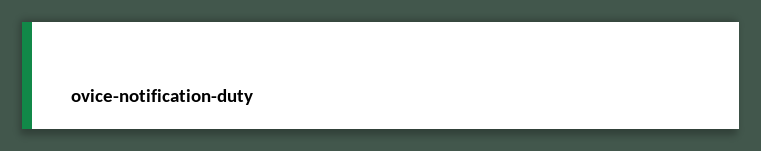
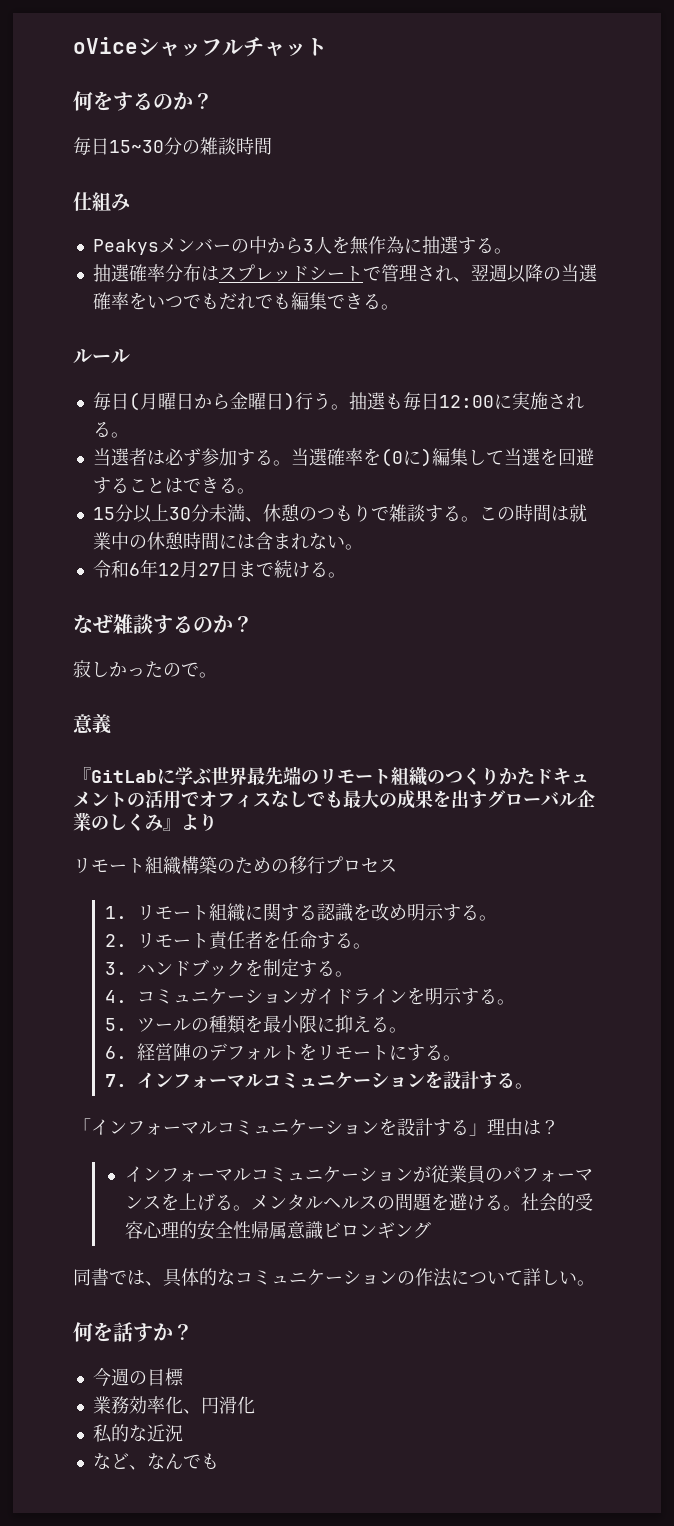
[71,89,253,105] ovice-notification-duty -> [73,37,327,57] [73,91,213,111] [73,137,272,156] [73,191,130,211] [92,236,512,255] [92,264,598,283] [92,292,399,310] [73,349,130,363] [92,392,584,411] [92,422,129,438] [92,448,594,467] [92,477,255,494] [92,504,587,523] [92,532,363,550] [92,559,346,578] [73,614,253,634] [73,660,217,678] [73,714,111,734] [73,766,589,786] [73,789,595,809] [73,812,217,831] [73,856,397,875] [104,903,497,922] [104,931,371,950] [104,958,353,977] [104,987,515,1005] [104,1015,407,1034] [104,1043,461,1061] [104,1071,533,1089] [73,1118,559,1136] [124,1165,593,1183] [124,1193,593,1212] [124,1220,431,1240] [73,1268,595,1287] [73,1322,193,1342] [92,1368,184,1387] [92,1396,255,1414] [92,1424,183,1443] [92,1453,219,1470] oViceシャッフルチャット // 何をするのか？ // 毎日15~30分の雑談時間 // 仕組み // Peakysメンバーの中から3人を無作為に抽選する。 // 抽選確率分布はスプレッドシートで管理され、翌週以降の当選確率をいつでもだれでも編集できる。 // ルール // 毎日(月曜日から金曜日)行う。抽選も毎日12:00に実施される。 // 当選者は必ず参加する。当選確率を(0に)編集して当選を回避することはできる。 // 15分以上30分未満、休憩のつもりで雑談する。この時間は就業中の休憩時間には含まれない。 // 令和6年12月27日まで続ける。 // なぜ雑談するのか？ // 寂しかったので。 // 意義 // 『GitLabに学ぶ世界最先端のリモート組織のつくりかたドキュメントの活用でオフィスなしでも最大の成果を出すグローバル企業のしくみ』より // リモート組織構築のための移行プロセス // 1.リモート組織に関する認識を改め明示する。 // 2.リモート責任者を任命する。 // 3.ハンドブックを制定する。 // 4.コミュニケーションガイドラインを明示する。 // 5.ツールの種類を最小限に抑える。 // 6.経営陣のデフォルトをリモートにする。 // 7.インフォーマルコミュニケーションを設計する。 // 「インフォーマルコミュニケーションを設計する」理由は？ // インフォーマルコミュニケーションが従業員のパフォーマンスを上げる。メンタルヘルスの問題を避ける。社会的受容心理的安全性帰属意識ビロンギング // 同書では、具体的なコミュニケーションの作法について詳しい。 // 何を話すか？ // 今週の目標 // 業務効率化、円滑化 // 私的な近況 // など、なんでも

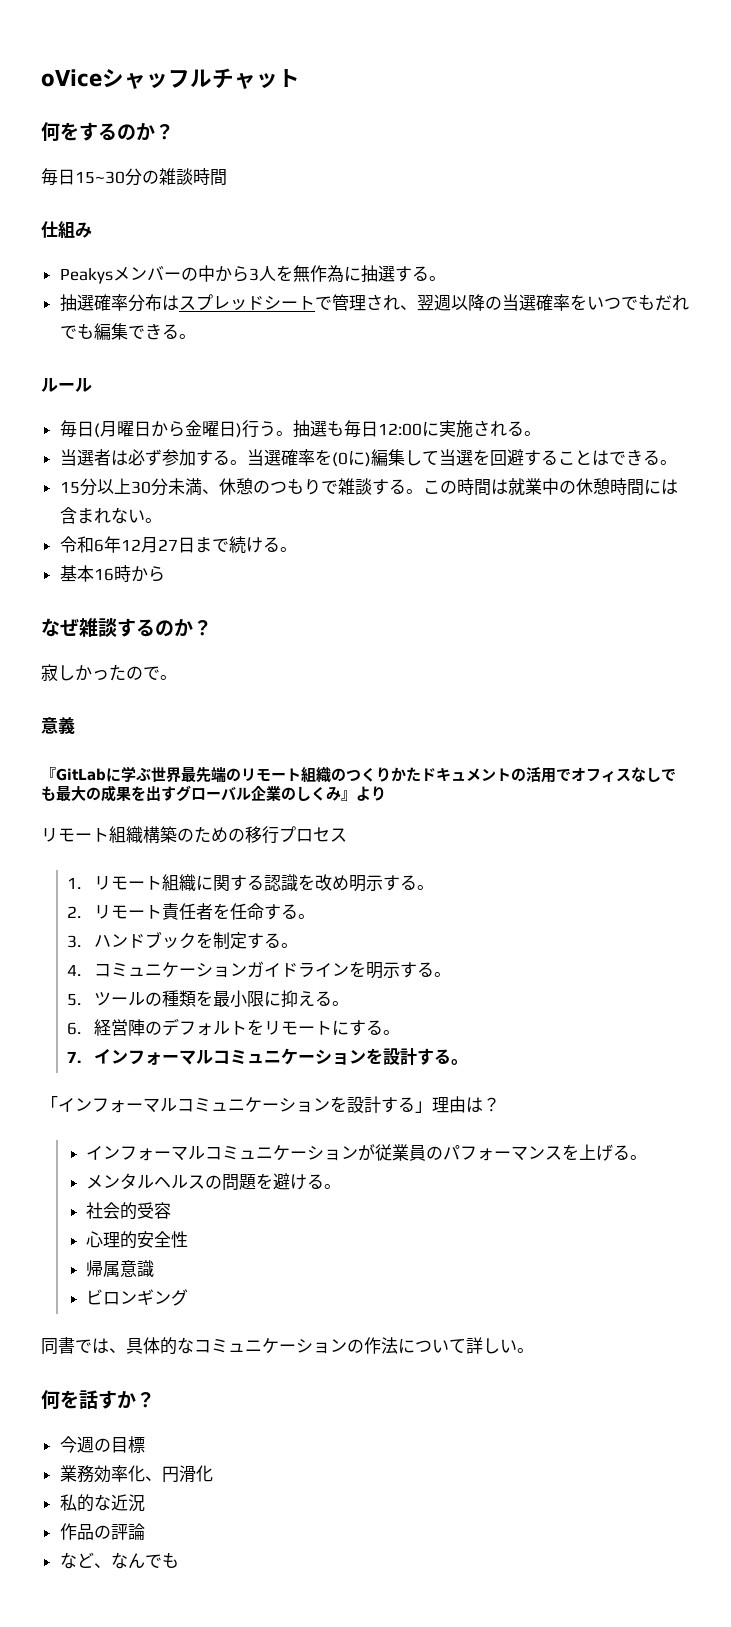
(346, 575) none -> [59,565,165,582] // 基本16時から
(251, 1208) none -> (648, 1157) //
(521, 1208) none -> (342, 1186) //
(143, 1230) none -> (172, 1210) //
(251, 1230) none -> (189, 1239) //
(323, 1230) none -> (155, 1269) //
(183, 1433) none -> [59,1523,145,1540] // 作品の評論

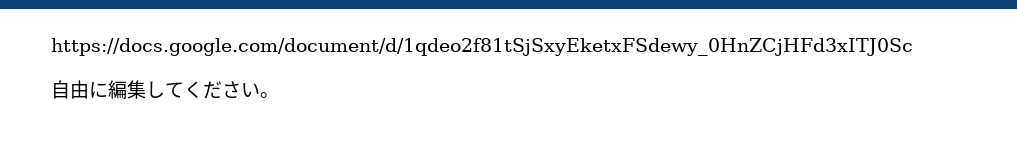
[41,68,300,89] [41,122,174,142] [41,168,227,186] [41,221,92,238] [59,265,446,284] [59,294,689,312] [59,323,196,340] [41,378,92,392] [59,420,541,438] [59,449,677,467] [59,478,678,496] [59,507,162,524] [59,536,297,553] [59,565,165,582] [41,618,212,637] [41,664,177,681] [41,717,75,734] [41,766,676,783] [41,785,386,802] [41,826,347,844] [67,874,434,892] [67,903,315,920] [67,931,298,949] [67,961,451,979] [67,990,349,1008] [67,1018,400,1036] [67,1048,468,1065] [41,1096,500,1113] [86,1144,648,1161] [86,1173,342,1191] [86,1202,172,1220] [86,1231,189,1249] [86,1260,155,1278] [86,1289,189,1306] [41,1337,534,1355] [41,1390,155,1410] [59,1436,145,1453] [59,1465,213,1483] [59,1494,145,1512] [59,1523,145,1540] [59,1552,179,1569] oViceシャッフルチャット // 何をするのか？ // 毎日15~30分の雑談時間 // 仕組み // Peakysメンバーの中から3人を無作為に抽選する。 // 抽選確率分布はスプレッドシートで管理され、翌週以降の当選確率をいつでもだれでも編集できる。 // ルール // 毎日(月曜日から金曜日)行う。抽選も毎日12:00に実施される。 // 当選者は必ず参加する。当選確率を(0に)編集して当選を回避することはできる。 // 15分以上30分未満、休憩のつもりで雑談する。この時間は就業中の休憩時間には含まれない。 // 令和6年12月27日まで続ける。 // 基本16時から // なぜ雑談するのか？ // 寂しかったので。 // 意義 // 『GitLabに学ぶ世界最先端のリモート組織のつくりかたドキュメントの活用でオフィスなしでも最大の成果を出すグローバル企業のしくみ』より // リモート組織構築のための移行プロセス // 1.リモート組織に関する認識を改め明示する。 // 2.リモート責任者を任命する。 // 3.ハンドブックを制定する。 // 4.コミュニケーションガイドラインを明示する。 // 5.ツールの種類を最小限に抑える。 // 6.経営陣のデフォルトをリモートにする。 // 7.インフォーマルコミュニケーションを設計する。 // 「インフォーマルコミュニケーションを設計する」理由は？ // インフォーマルコミュニケーションが従業員のパフォーマンスを上げる。 // メンタルヘルスの問題を避ける。 // 社会的受容 // 心理的安全性 // 帰属意識 // ビロンギング // 同書では、具体的なコミュニケーションの作法について詳しい。 // 何を話すか？ // 今週の目標 // 業務効率化、円滑化 // 私的な近況 // 作品の評論 // など、なんでも -> [51,38,913,56] [51,80,279,99] https://docs.google.com/document/d/1qdeo2f81tSjSxyEketxFSdewy_0HnZCjHFd3xITJ0Sc // 自由に編集してください。

